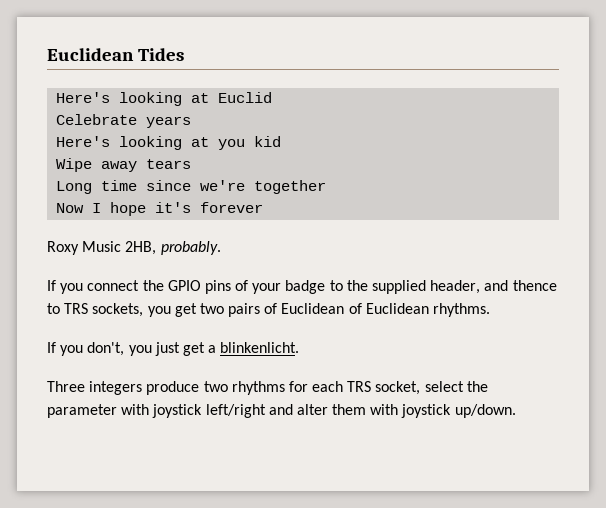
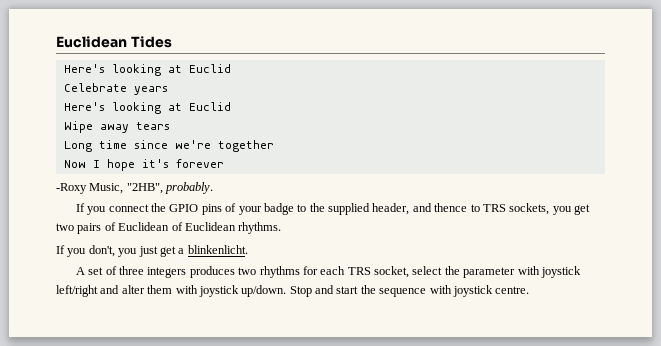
[218,136,282,150] you kid -> [188,102,231,111] Euclid
[47,241,157,255] Roxy Music 2HB, -> [56,183,163,194] -Roxy Music, "2HB",
[47,381,200,395] Three integers produce -> [75,266,235,278] A set of three integers produces
(516, 411) none -> [289,285,530,297] Stop and start the sequence with joystick centre.

